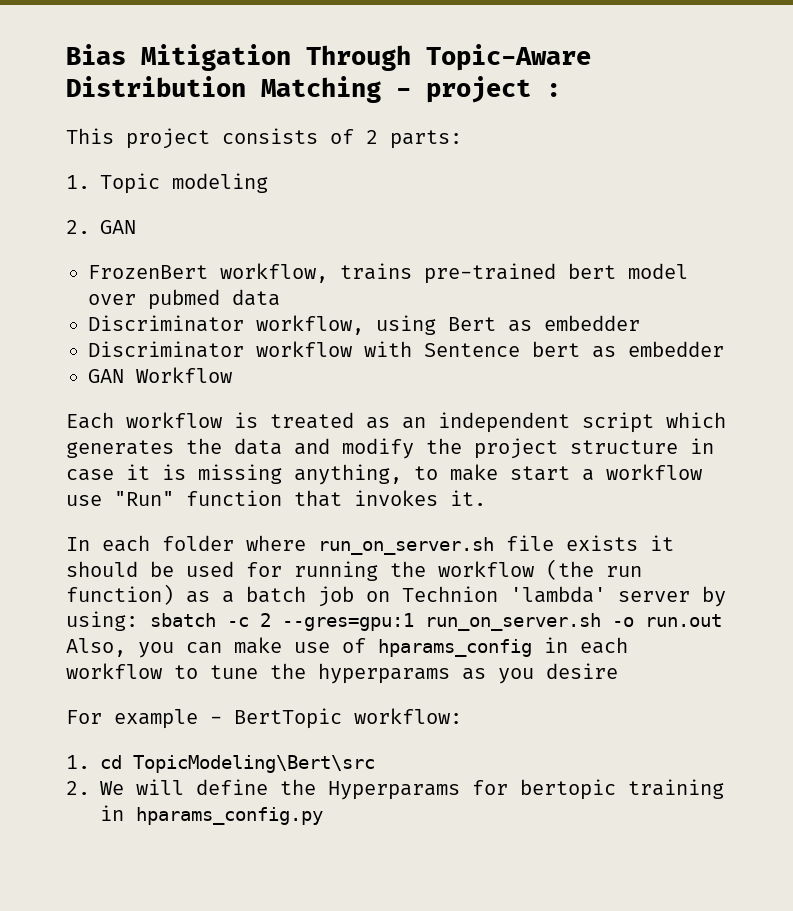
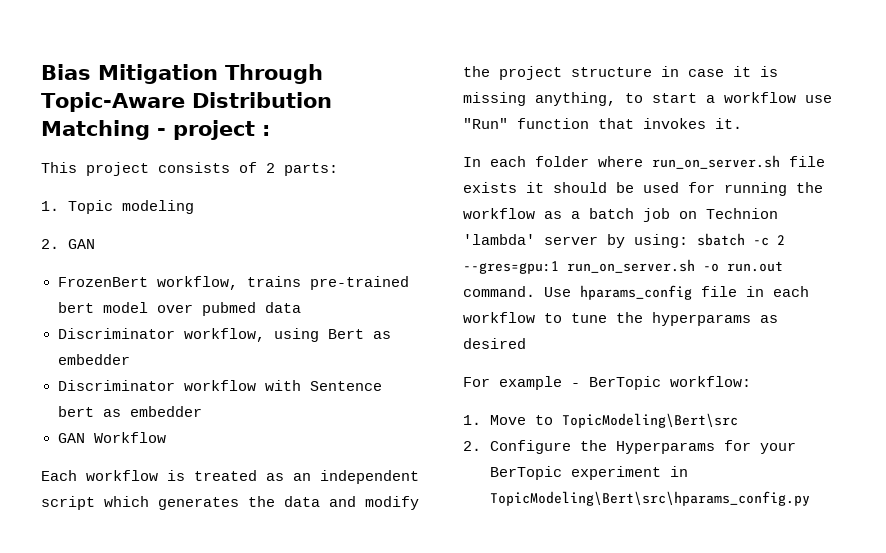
[450,464,498,481] make -> (643, 98) none
[546,559,642,580] [66,584,174,605] (the run function) -> (535, 213) none
[66,637,532,658] Also, you can make use of hparams_config -> [463,285,737,300] command. Use hparams_config file
[498,663,618,684] you desire -> [463,338,526,349] desired
[234,708,342,729] BertTopic -> [589,376,661,390] BerTopic
[100,755,122,769] cd -> [489,415,553,425] Move to
[100,779,724,800] [100,805,323,825] We will define the Hyperparams for bertopic training in hparams_config.py -> [489,440,796,454] [489,466,688,480] [489,491,810,506] Configure the Hyperparams for your BerTopic experiment in TopicModeling\Bert\src\hparams_config.py

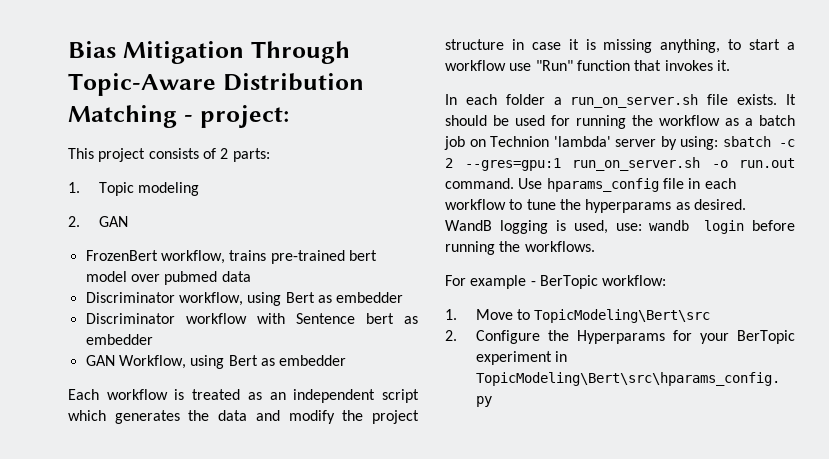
[173,120,270,140] project : -> [199,105,289,128] project:
[93,432,166,443] Workflow -> [118,355,347,369] Workflow, using Bert as embedder
[598,156,643,167] where -> [553,97,562,105] a
[463,182,544,193] exists it -> [737,94,796,105] exists. It
[463,338,526,349] desired -> [693,199,746,210] [445,220,795,234] [445,241,595,255] desired. WandB logging is used, use: wandb login before running the workflows.

